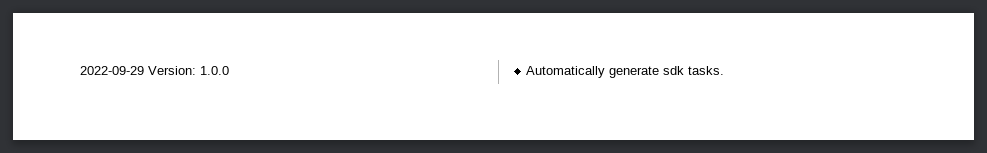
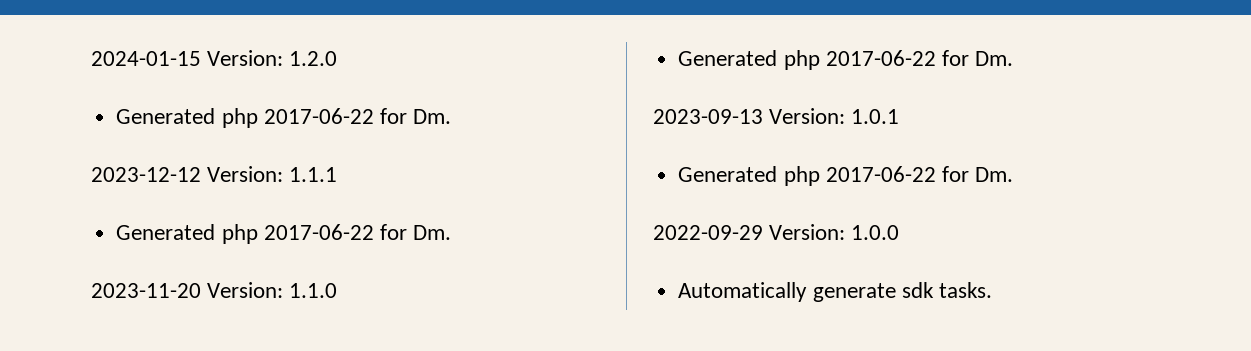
(80, 70) none -> [91,50,338,66] [116,108,452,128] [91,166,338,182] [116,224,452,244] [91,282,338,298] [678,50,1014,70] [653,108,900,124] [678,166,1014,186] 2024-01-15 Version: 1.2.0 // Generated php 2017-06-22 for Dm. // 2023-12-12 Version: 1.1.1 // Generated php 2017-06-22 for Dm. // 2023-11-20 Version: 1.1.0 // Generated php 2017-06-22 for Dm. // 2023-09-13 Version: 1.0.1 // Generated php 2017-06-22 for Dm. //

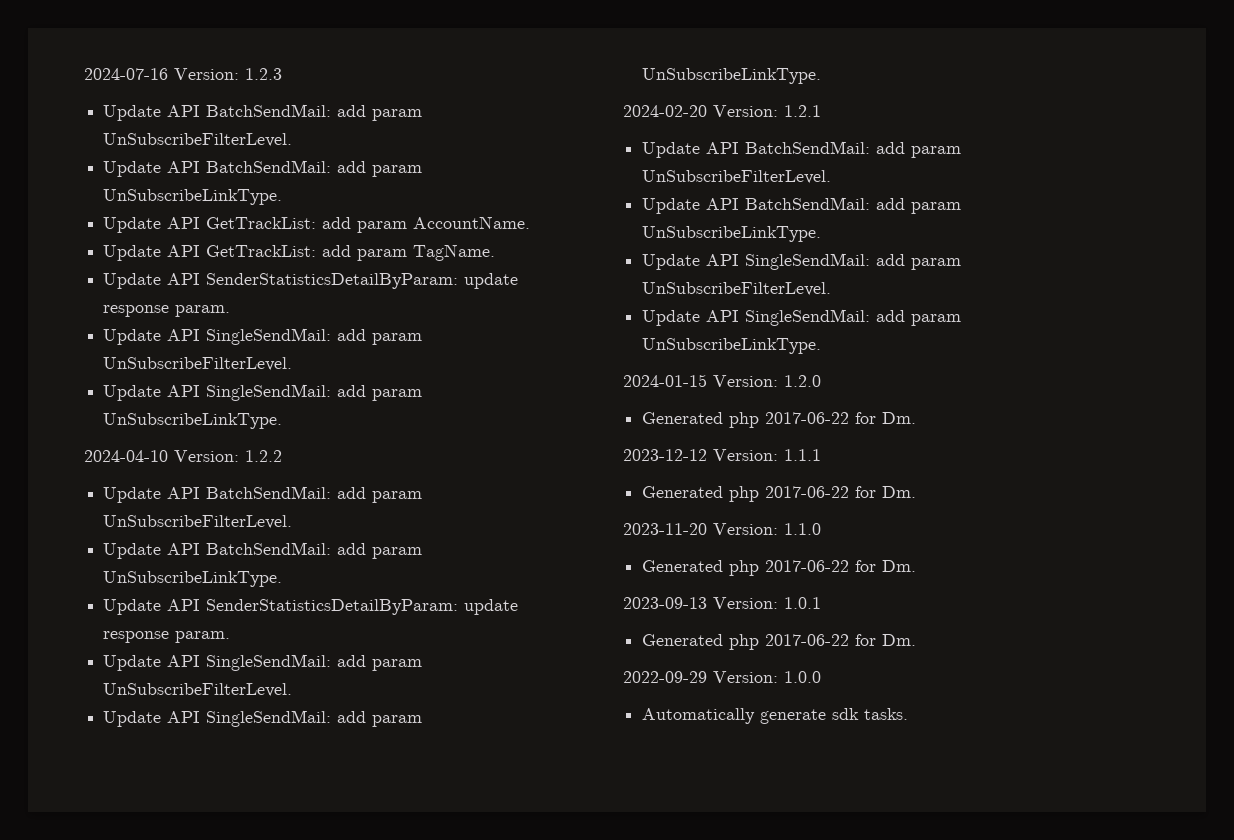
(91, 58) none -> [84,68,282,80] [103,104,423,121] [103,133,293,147] [103,160,423,177] [103,189,283,205] [103,216,531,233] [103,244,496,261] [103,273,519,289] [103,305,231,317] [103,328,423,345] [103,357,293,371] [103,384,423,401] [103,413,283,429] [84,450,282,462] [103,486,423,503] [103,515,293,529] [103,542,423,559] [103,571,283,587] [103,599,519,615] [103,631,231,643] [103,654,423,671] [103,683,293,697] [103,710,423,727] [642,68,822,84] [623,105,821,117] [642,141,962,158] [642,170,832,184] [642,197,962,214] [642,226,822,242] [642,253,962,270] [642,282,832,296] [642,309,962,326] [642,338,822,354] 2024-07-16 Version: 1.2.3 // Update API BatchSendMail: add param UnSubscribeFilterLevel. // Update API BatchSendMail: add param UnSubscribeLinkType. // Update API GetTrackList: add param AccountName. // Update API GetTrackList: add param TagName. // Update API SenderStatisticsDetailByParam: update response param. // Update API SingleSendMail: add param UnSubscribeFilterLevel. // Update API SingleSendMail: add param UnSubscribeLinkType. // 2024-04-10 Version: 1.2.2 // Update API BatchSendMail: add param UnSubscribeFilterLevel. // Update API BatchSendMail: add param UnSubscribeLinkType. // Update API SenderStatisticsDetailByParam: update response param. // Update API SingleSendMail: add param UnSubscribeFilterLevel. // Update API SingleSendMail: add param UnSubscribeLinkType. // 2024-02-20 Version: 1.2.1 // Update API BatchSendMail: add param UnSubscribeFilterLevel. // Update API BatchSendMail: add param UnSubscribeLinkType. // Update API SingleSendMail: add param UnSubscribeFilterLevel. // Update API SingleSendMail: add param UnSubscribeLinkType. //

